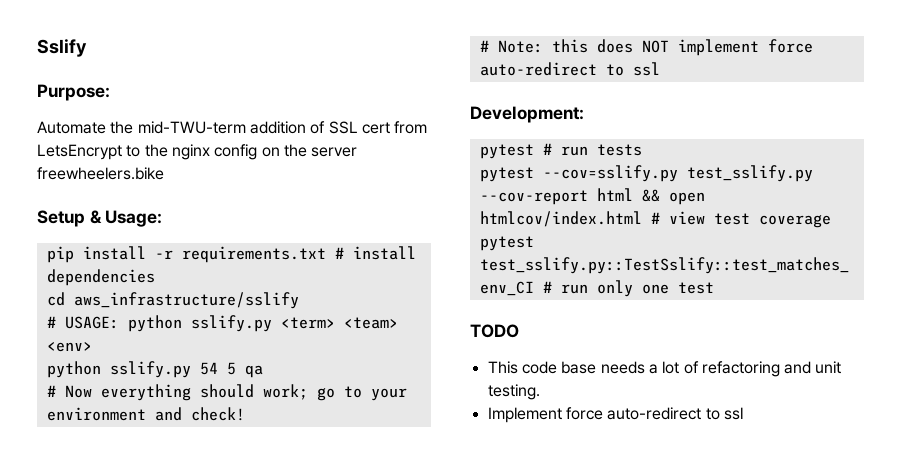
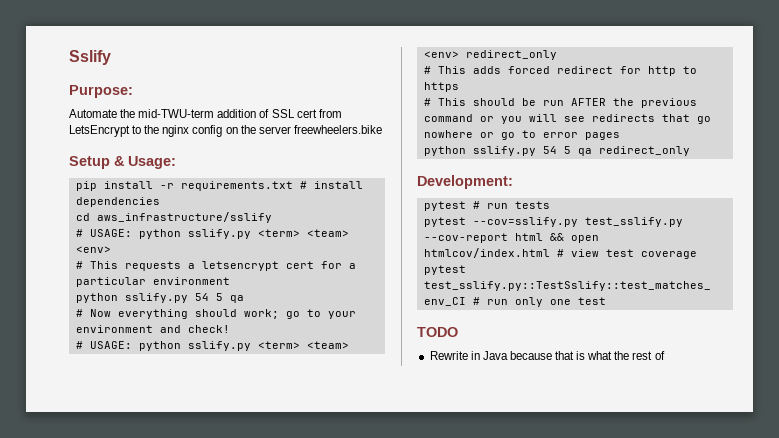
(92, 347) none -> [75,261,356,271] [75,277,230,287] // # This requests a letsencrypt cert for a particular environment
[497,39,813,56] [479,62,660,76] Note: this does NOT implement force auto-redirect to ssl -> [89,341,349,351] [423,50,557,60] [423,66,697,76] [423,82,459,92] [423,98,697,108] [423,114,711,124] [423,130,620,140] [423,146,690,156] USAGE: python sslify.py <term> <team> <env> redirect_only // # This adds forced redirect for http to https // # This should be run AFTER the previous command or you will see redirects that go nowhere or go to error pages // python sslify.py 54 5 qa redirect_only
[487,361,842,377] [487,384,540,400] [487,407,743,423] This code base needs a lot of refactoring and unit testing. // Implement force auto-redirect to ssl -> [429,351,665,360] Rewrite in Java because that is what the rest of

